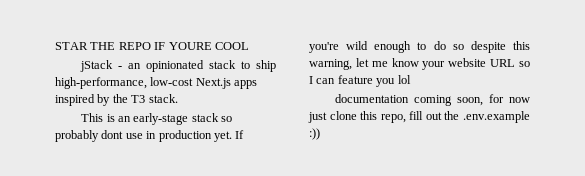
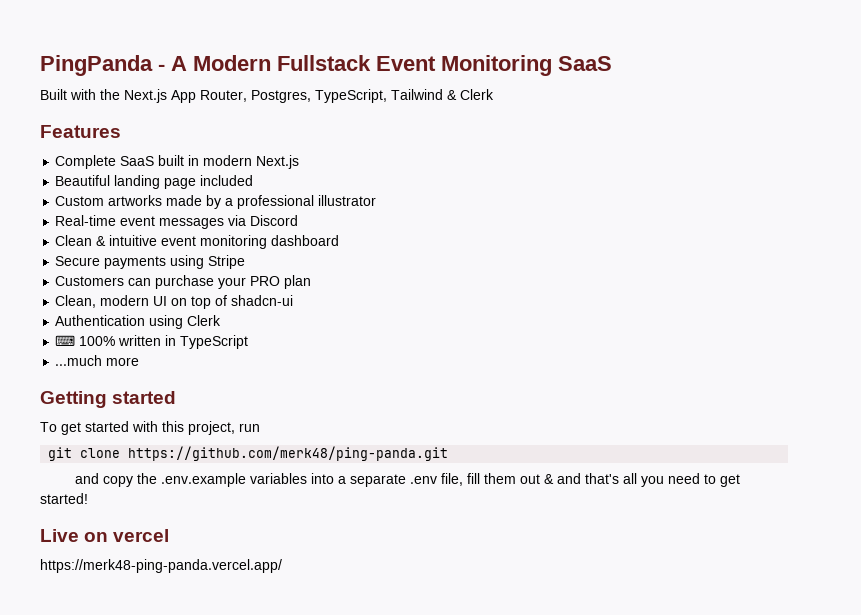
[55,42,249,50] [80,60,276,72] [55,77,258,89] [55,94,178,106] [81,113,233,125] [55,130,245,142] [309,41,530,53] [309,58,530,70] [309,75,411,87] [335,94,530,106] [308,111,530,123] [309,128,320,140] STAR THE REPO IF YOURE COOL // jStack - an opinionated stack to ship high-performance, low-cost Next.js apps inspired by the T3 stack. // This is an early-stage stack so probably dont use in production yet. If you're wild enough to do so despite this warning, let me know your website URL so I can feature you lol // documentation coming soon, for now just clone this repo, fill out the .env.example :)) -> [40,55,612,76] [40,89,494,103] [40,125,121,138] [55,155,300,169] [55,175,254,189] [55,195,377,209] [55,215,299,229] [55,235,340,249] [55,255,246,269] [55,275,312,289] [55,295,294,309] [55,315,222,329] [55,335,249,349] [55,355,140,366] [40,391,177,408] [40,421,260,435] [48,446,449,461] [74,473,740,487] [40,493,88,504] [40,529,170,542] [40,559,282,573] PingPanda - A Modern Fullstack Event Monitoring SaaS // Built with the Next.js App Router, Postgres, TypeScript, Tailwind & Clerk // Features // Complete SaaS built in modern Next.js // Beautiful landing page included // Custom artworks made by a professional illustrator // Real-time event messages via Discord // Clean & intuitive event monitoring dashboard // Secure payments using Stripe // Customers can purchase your PRO plan // Clean, modern UI on top of shadcn-ui // Authentication using Clerk // ⌨ 100% written in TypeScript // ...much more // Getting started // To get started with this project, run // git clone https://github.com/merk48/ping-panda.git // and copy the .env.example variables into a separate .env file, fill them out & and that's all you need to get started! // Live on vercel // https://merk48-ping-panda.vercel.app/

